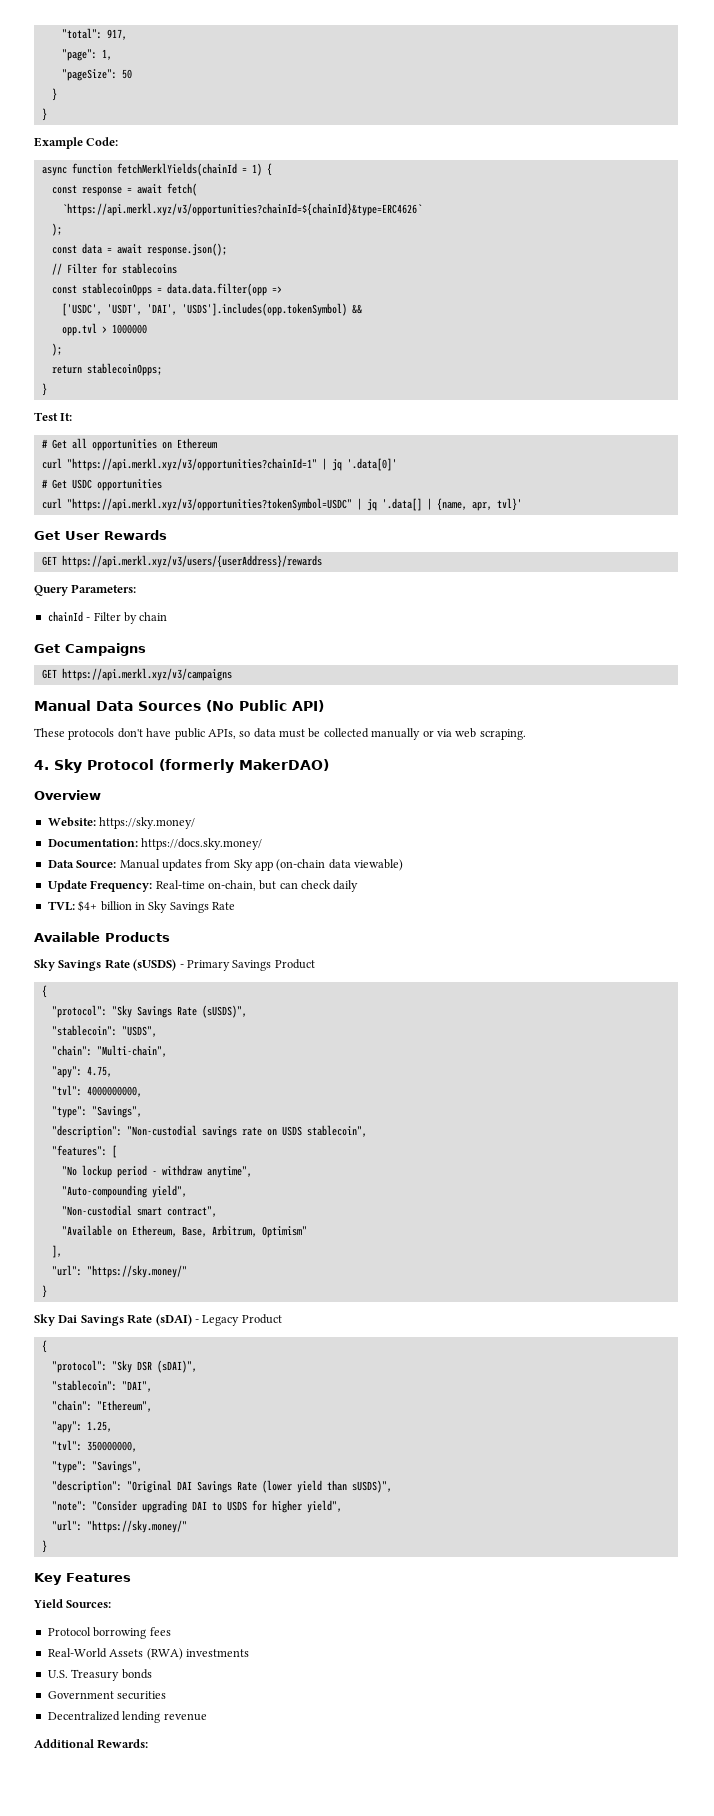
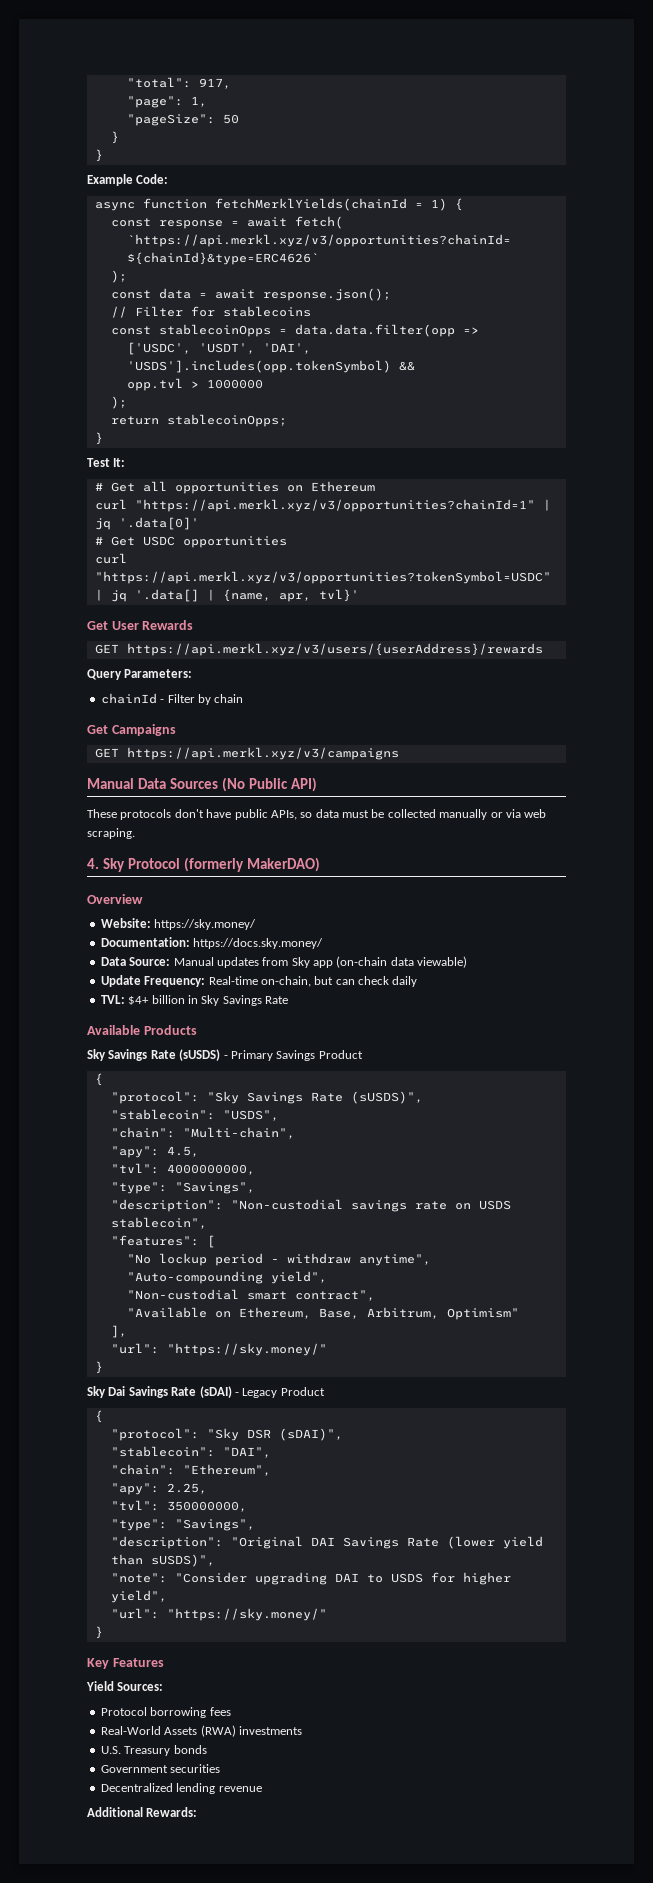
[86,1066,112,1077] 4.75, -> [166,1146,199,1157] 4.5,
[86,1421,112,1432] 1.25, -> [166,1483,207,1494] 2.25,

